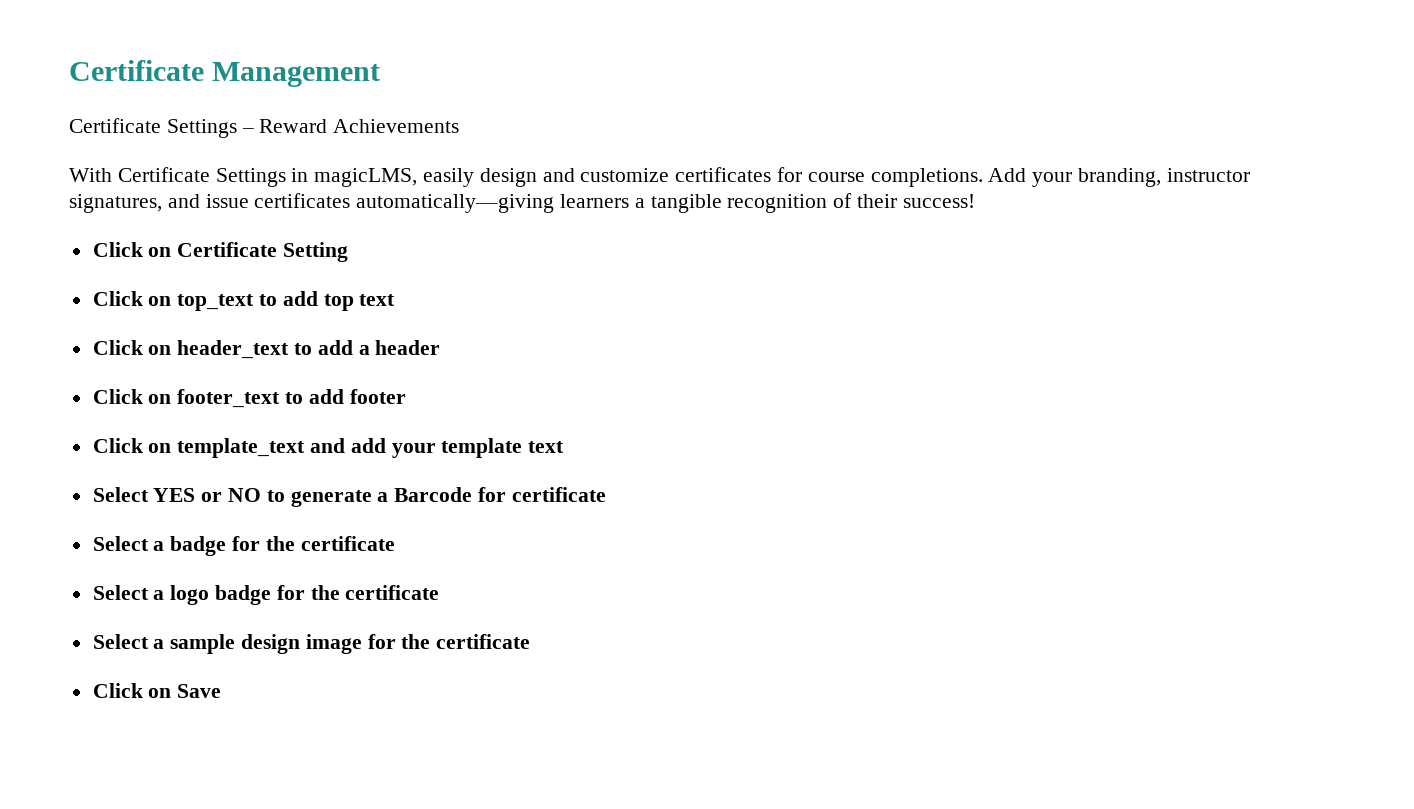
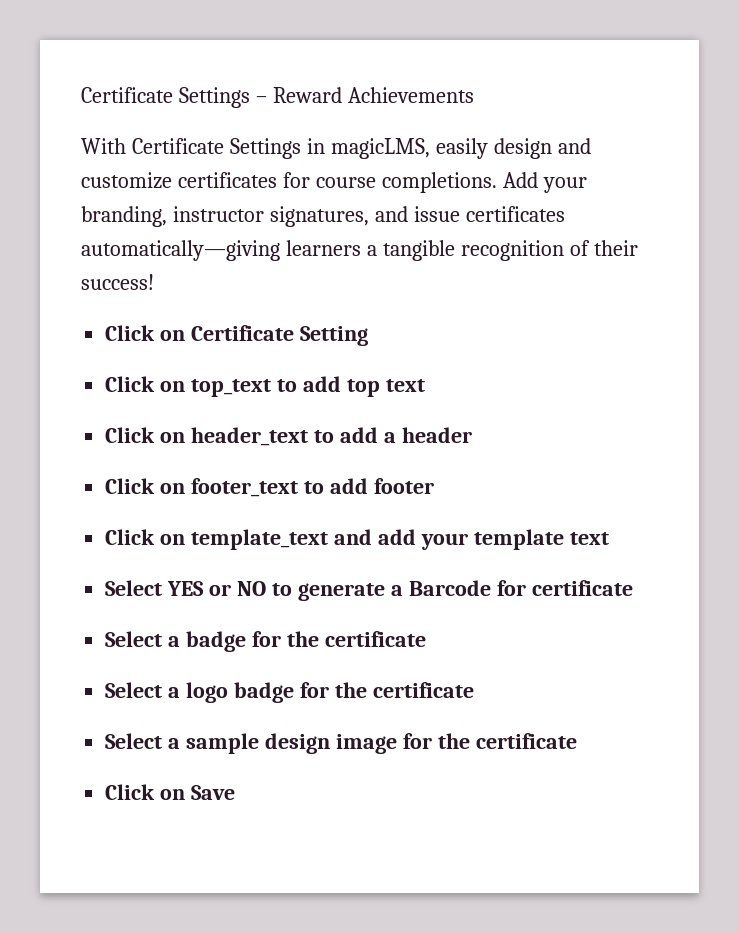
[69,60,381,87] [69,118,161,133] Certificate Management // Certificate -> [81,87,173,103] Certificate

